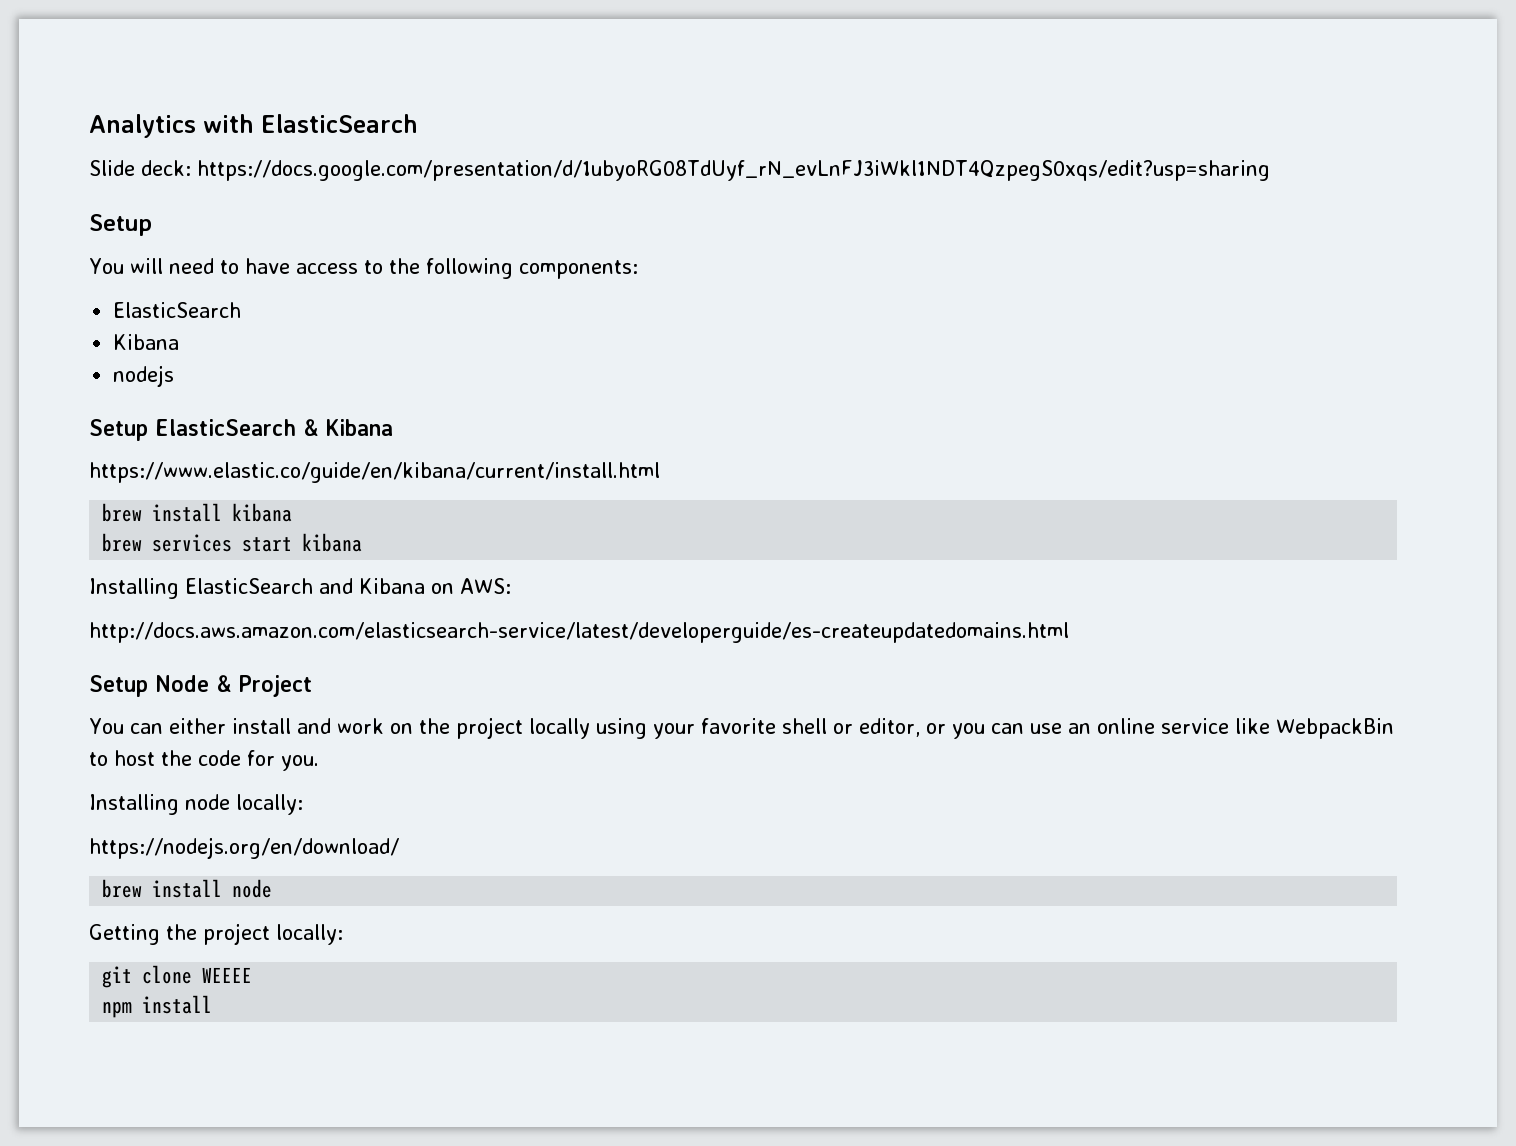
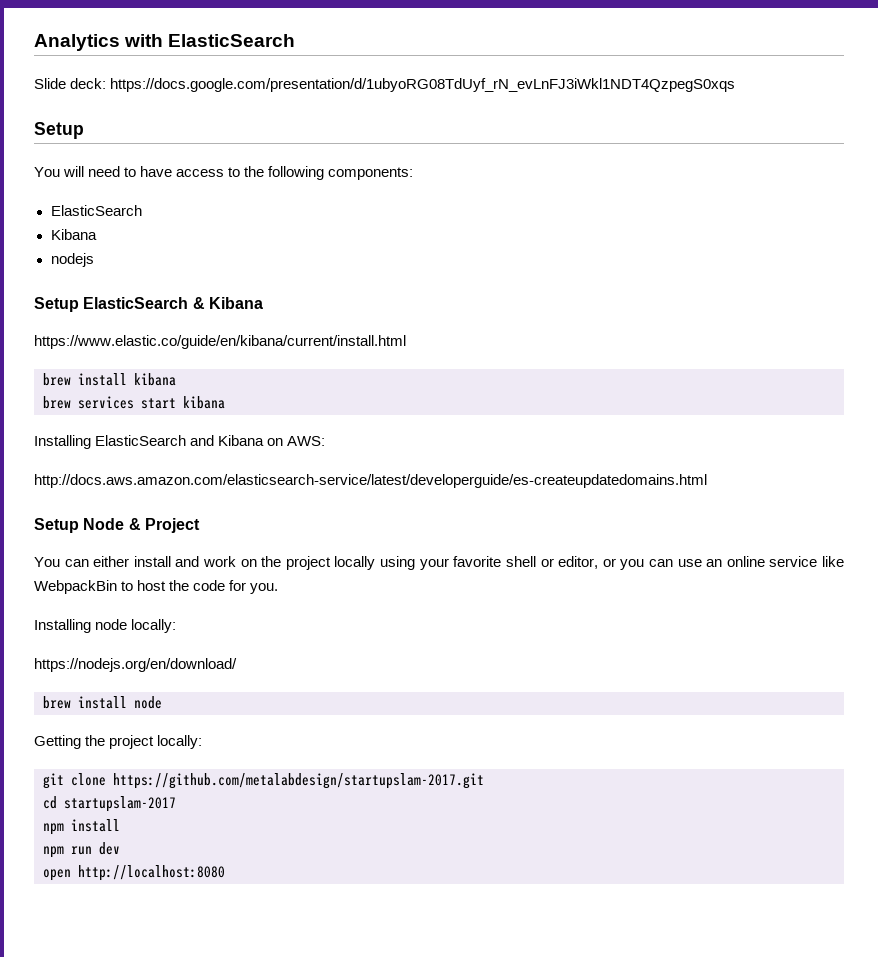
[197,160,1270,181] https://docs.google.com/presentation/d/1ubyoRG08TdUyf_rN_evLnFJ3iWkl1NDT4QzpegS0xqs/edit?usp=sharing -> [110,78,736,92] https://docs.google.com/presentation/d/1ubyoRG08TdUyf_rN_evLnFJ3iWkl1NDT4QzpegS0xqs
[202,967,253,983] WEEEE -> [113,773,484,789] [43,796,176,812] https://github.com/metalabdesign/startupslam-2017.git // cd startupslam-2017
(213, 1004) none -> [43,842,120,858] [43,865,225,881] // npm run dev // open http://localhost:8080

